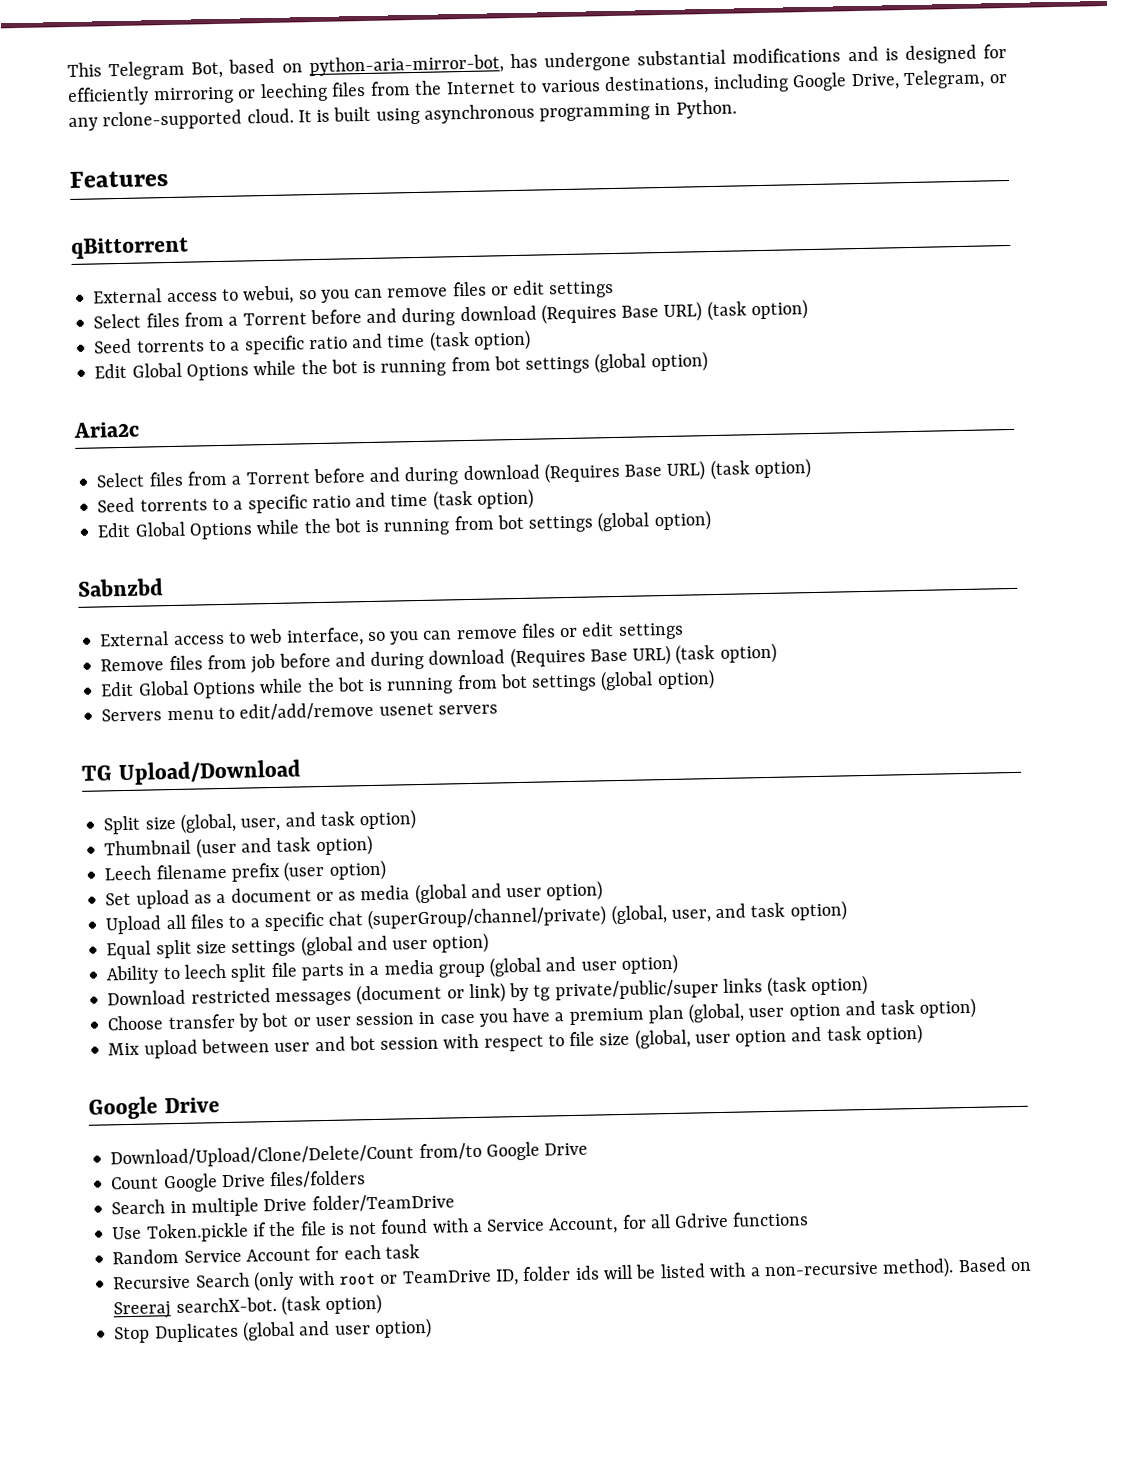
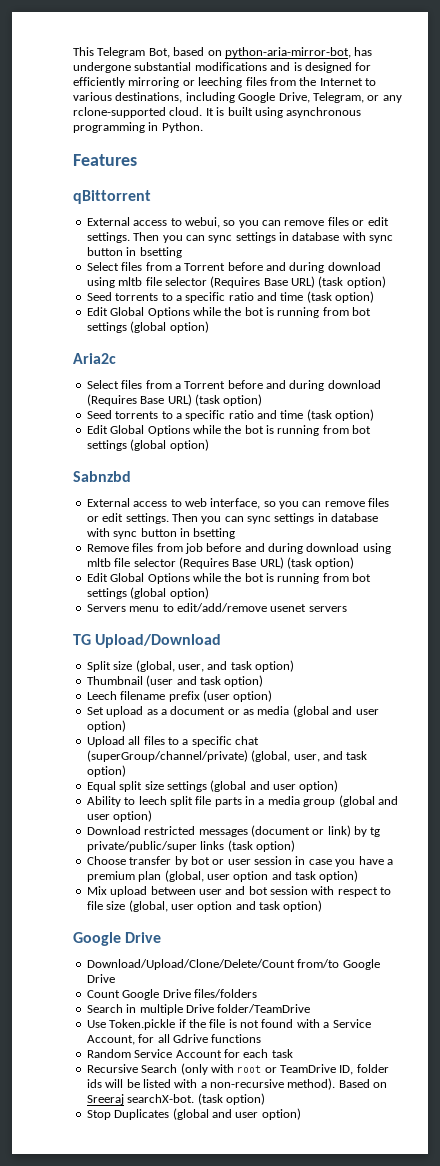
[548,280,615,299] [93,305,537,329] settings // Select files from a Torrent before and during download -> [86,232,394,243] [86,247,182,258] [86,262,381,273] [86,277,207,288] settings. Then you can sync settings in database with sync button in bsetting // Select files from a Torrent before and during download using mltb file selector
[617,622,684,640] settings -> [125,513,379,524] [86,528,236,539] settings. Then you can sync settings in database with sync button in bsetting
(506, 657) none -> [362,543,391,554] [86,558,176,567] using mltb file selector

